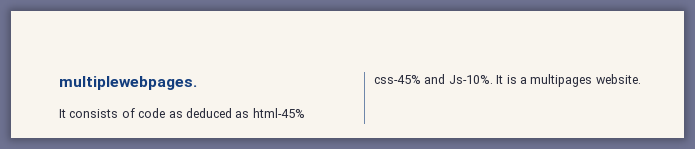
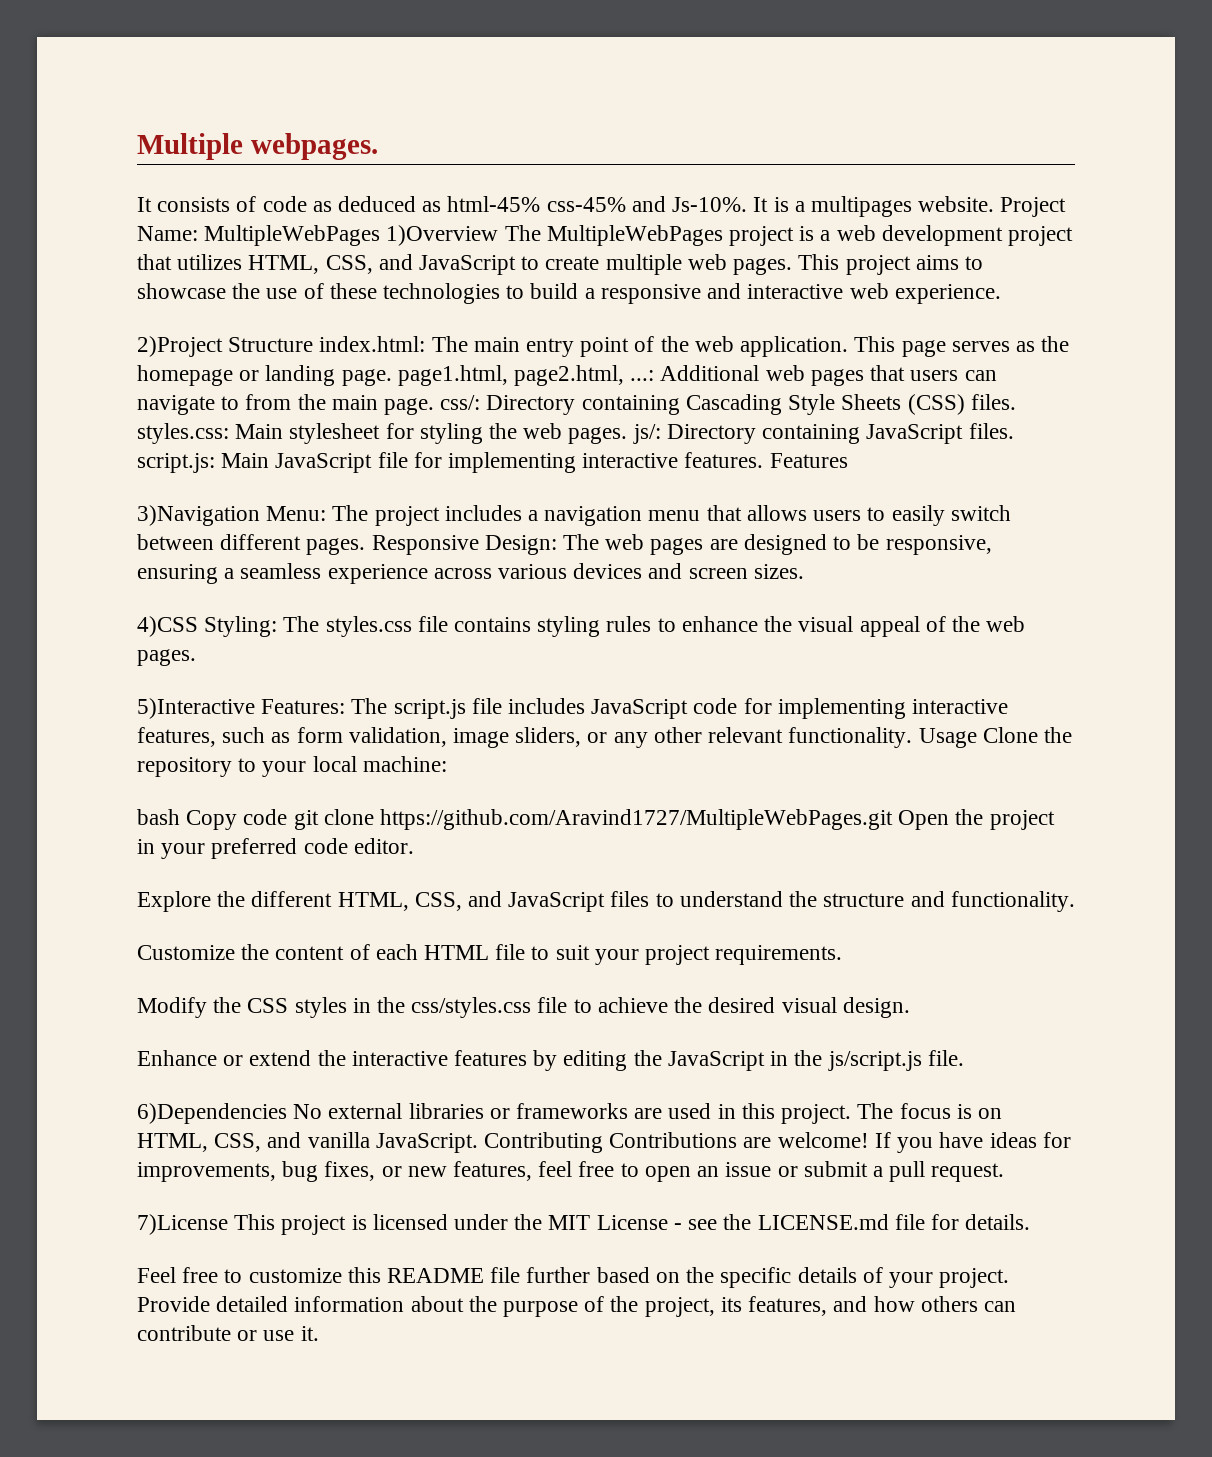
[59,76,197,90] multiplewebpages. -> [137,133,378,160] Multiple webpages.
(641, 79) none -> [1000,197,1067,217] [137,225,1074,246] [137,254,983,275] [137,283,1001,304] [137,336,1070,357] [137,365,997,386] [137,394,1016,415] [137,423,1014,444] [137,452,848,473] [137,505,1011,526] [137,534,992,555] [137,563,804,584] [137,616,1026,637] [137,649,196,666] [137,698,1009,719] [137,727,1072,748] [137,756,447,777] [137,809,1055,830] [137,838,414,859] [137,891,1075,912] [137,944,843,965] [137,997,910,1018] [137,1050,964,1071] [137,1103,1002,1124] [137,1132,1071,1153] [137,1161,1005,1182] [137,1214,1031,1235] [137,1267,1010,1288] [137,1296,1016,1317] [137,1325,319,1341] Project Name: MultipleWebPages 1)Overview The MultipleWebPages project is a web development project that utilizes HTML, CSS, and JavaScript to create multiple web pages. This project aims to showcase the use of these technologies to build a responsive and interactive web experience. // 2)Project Structure index.html: The main entry point of the web application. This page serves as the homepage or landing page. page1.html, page2.html, ...: Additional web pages that users can navigate to from the main page. css/: Directory containing Cascading Style Sheets (CSS) files. styles.css: Main stylesheet for styling the web pages. js/: Directory containing JavaScript files. script.js: Main JavaScript file for implementing interactive features. Features // 3)Navigation Menu: The project includes a navigation menu that allows users to easily switch between different pages. Responsive Design: The web pages are designed to be responsive, ensuring a seamless experience across various devices and screen sizes. // 4)CSS Styling: The styles.css file contains styling rules to enhance the visual appeal of the web pages. // 5)Interactive Features: The script.js file includes JavaScript code for implementing interactive features, such as form validation, image sliders, or any other relevant functionality. Usage Clone the repository to your local machine: // bash Copy code git clone https://github.com/Aravind1727/MultipleWebPages.git Open the project in your preferred code editor. // Explore the different HTML, CSS, and JavaScript files to understand the structure and functionality. // Customize the content of each HTML file to suit your project requirements. // Modify the CSS styles in the css/styles.css file to achieve the desired visual design. // Enhance or extend the interactive features by editing the JavaScript in the js/script.js file. // 6)Dependencies No external libraries or frameworks are used in this project. The focus is on HTML, CSS, and vanilla JavaScript. Contributing Contributions are welcome! If you have ideas for improvements, bug fixes, or new features, feel free to open an issue or submit a pull request. // 7)License This project is licensed under the MIT License - see the LICENSE.md file for details. // Feel free to customize this README file further based on the specific details of your project. Provide detailed information about the purpose of the project, its features, and how others can contribute or use it.

